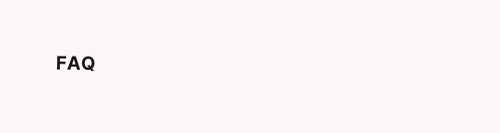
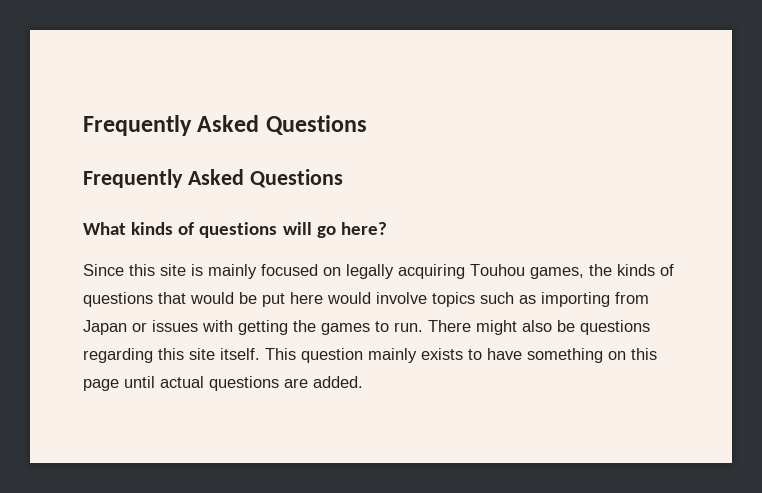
[55,55,96,72] FAQ -> [83,115,367,136] [83,169,343,188] [83,222,387,238] [83,264,674,279] [83,292,649,307] [83,320,650,335] [83,348,657,363] [83,376,363,391] Frequently Asked Questions // Frequently Asked Questions // What kinds of questions will go here? // Since this site is mainly focused on legally acquiring Touhou games, the kinds of questions that would be put here would involve topics such as importing from Japan or issues with getting the games to run. There might also be questions regarding this site itself. This question mainly exists to have something on this page until actual questions are added.

